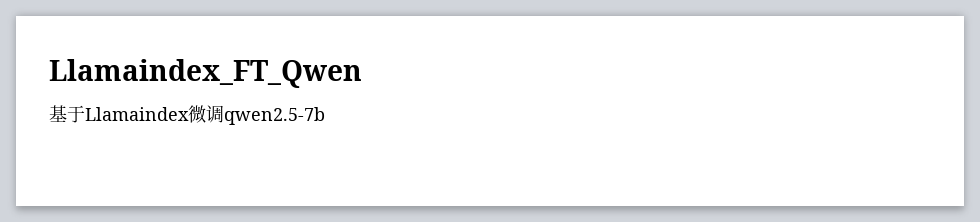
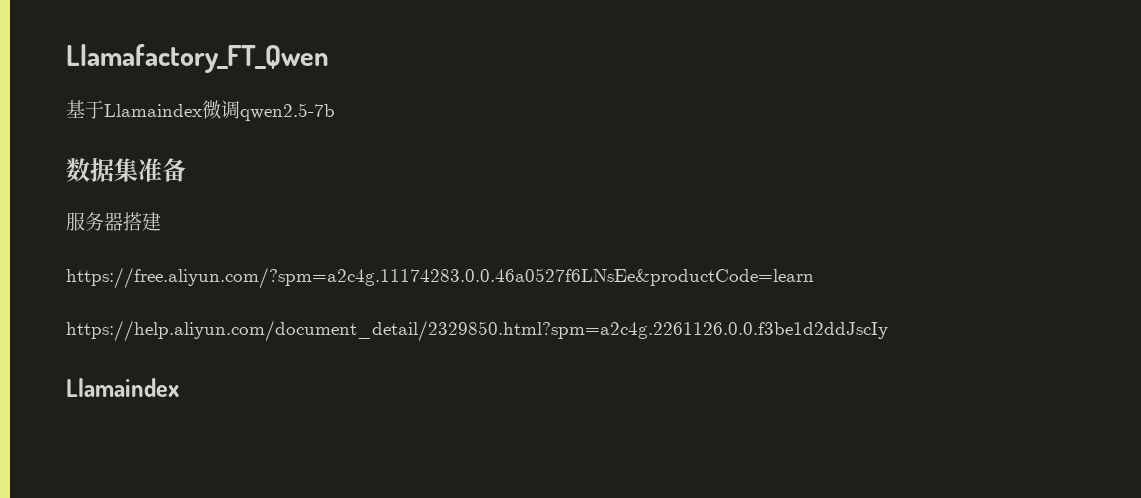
[49,59,362,88] Llamaindex_FT_Qwen -> [66,44,329,73] Llamafactory_FT_Qwen
(325, 116) none -> [66,158,186,182] [66,212,161,231] [66,267,814,289] [66,320,888,342] [66,378,179,397] // 数据集准备 // 服务器搭建 // https://free.aliyun.com/?spm=a2c4g.11174283.0.0.46a0527f6LNsEe&productCode=learn // https://help.aliyun.com/document_detail/2329850.html?spm=a2c4g.2261126.0.0.f3be1d2ddJscIy // Llamaindex

